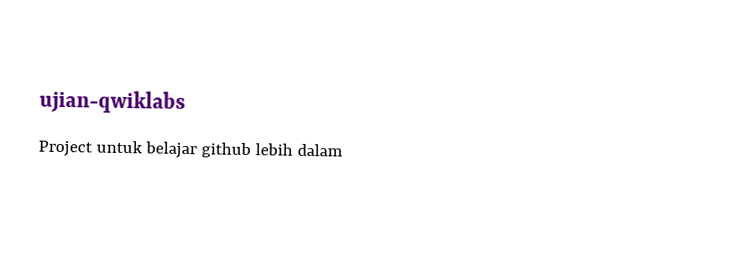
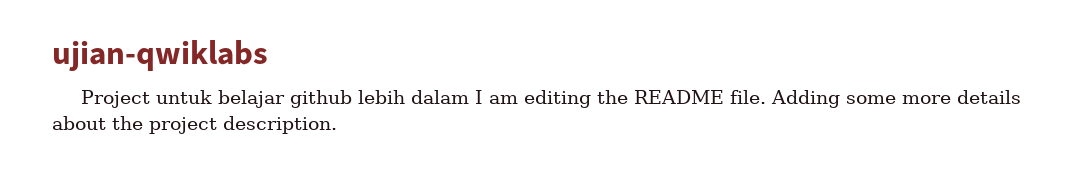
(343, 150) none -> [474,90,1021,108] [52,116,337,134] I am editing the README file. Adding some more details about the project description.

